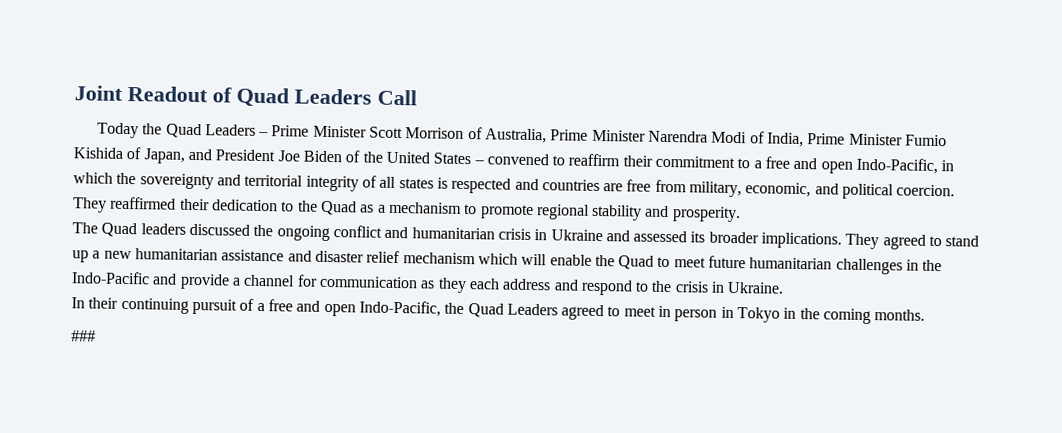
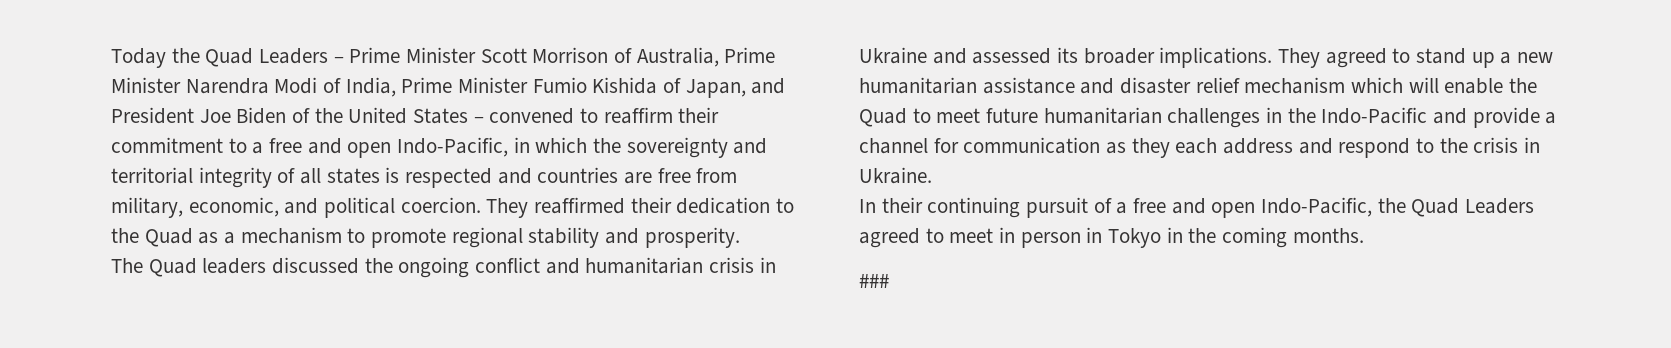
[74,85,417,108] Joint Readout of Quad Leaders Call // -> (111, 58) none

